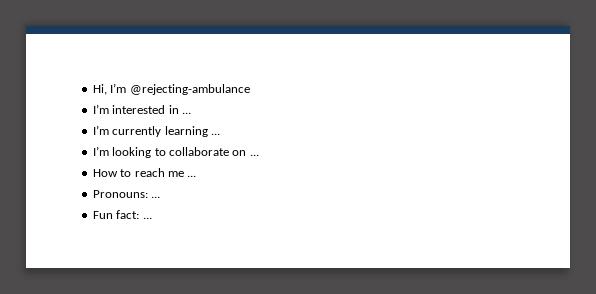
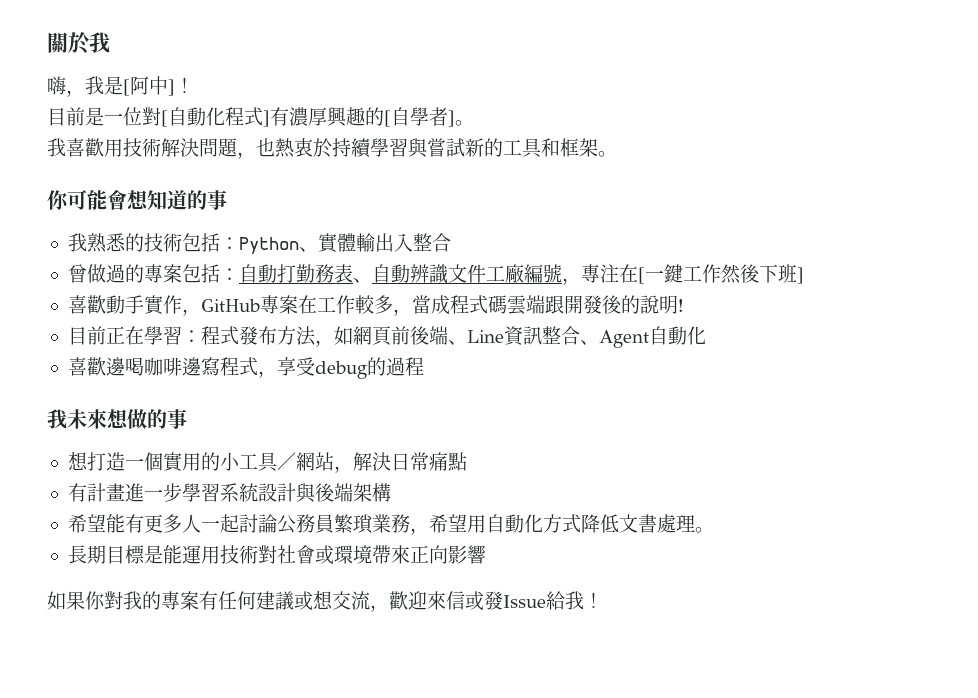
[92,83,250,95] [92,104,191,114] [92,125,220,137] [92,146,259,158] [92,168,197,177] [92,190,161,198] [92,210,152,219] Hi, I’m @rejecting-ambulance // I’m interested in ... // I’m currently learning ... // I’m looking to collaborate on ... // How to reach me ... // Pronouns: ... // Fun fact: ... -> [47,32,110,54] [47,76,194,97] [47,107,474,127] [47,138,617,159] [47,190,227,210] [67,233,451,254] [67,264,804,285] [67,295,684,316] [67,326,706,348] [67,357,424,379] [47,409,187,429] [67,451,467,473] [67,483,391,503] [67,514,714,535] [67,545,486,565] [47,590,603,612] 關於我 // 嗨，我是[阿中]！ // 目前是一位對[自動化程式]有濃厚興趣的[自學者]。 // 我喜歡用技術解決問題，也熱衷於持續學習與嘗試新的工具和框架。 // 你可能會想知道的事 // 我熟悉的技術包括：Python、實體輸出入整合 // 曾做過的專案包括：自動打勤務表、自動辨識文件工廠編號，專注在[一鍵工作然後下班] // 喜歡動手實作，GitHub專案在工作較多，當成程式碼雲端跟開發後的說明! // 目前正在學習：程式發布方法，如網頁前後端、Line資訊整合、Agent自動化 // 喜歡邊喝咖啡邊寫程式，享受debug的過程 // 我未來想做的事 // 想打造一個實用的小工具／網站，解決日常痛點 // 有計畫進一步學習系統設計與後端架構 // 希望能有更多人一起討論公務員繁瑣業務，希望用自動化方式降低文書處理。 // 長期目標是能運用技術對社會或環境帶來正向影響 // 如果你對我的專案有任何建議或想交流，歡迎來信或發Issue給我！

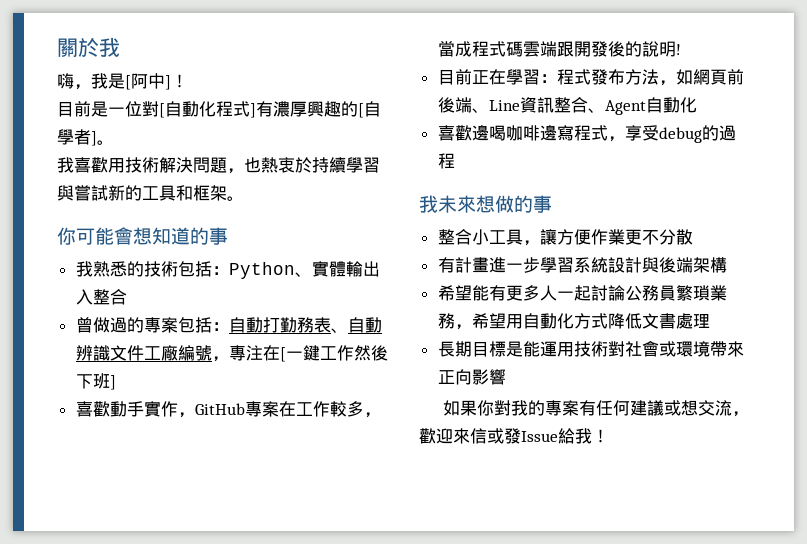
[67,451,467,473] 想打造一個實用的小工具／網站，解決日常痛點 -> [437,229,693,246] 整合小工具，讓方便作業更不分散
[694,527,714,533] 。 -> (710, 320) none

